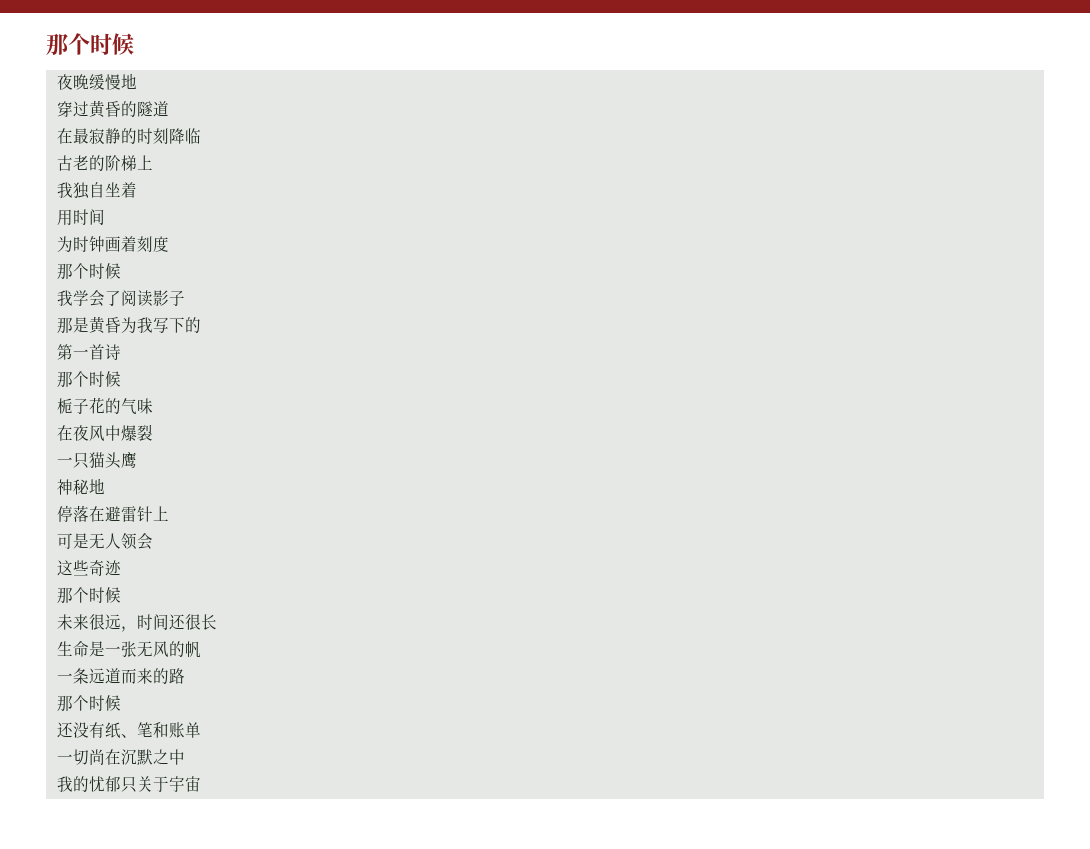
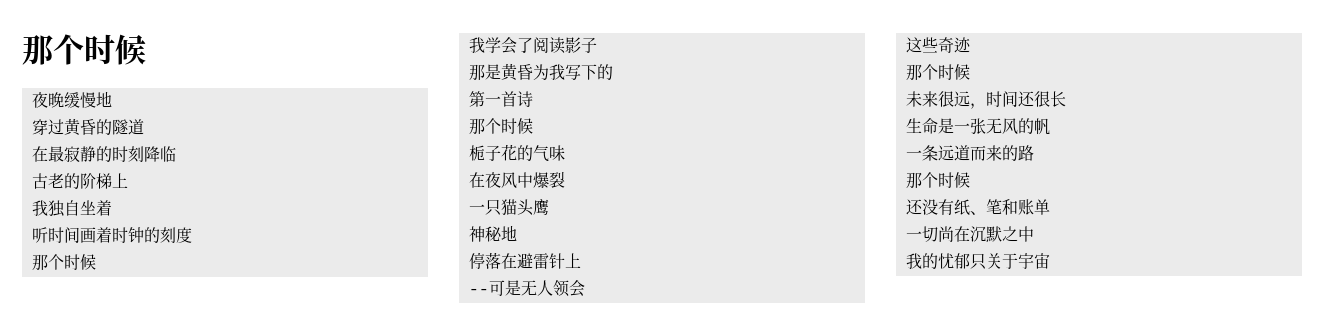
[56,209,105,226] [56,236,137,252] 用时间 // 为时钟画着 -> [32,227,161,243] 听时间画着时钟的
(169, 513) none -> [469,288,490,294] --

